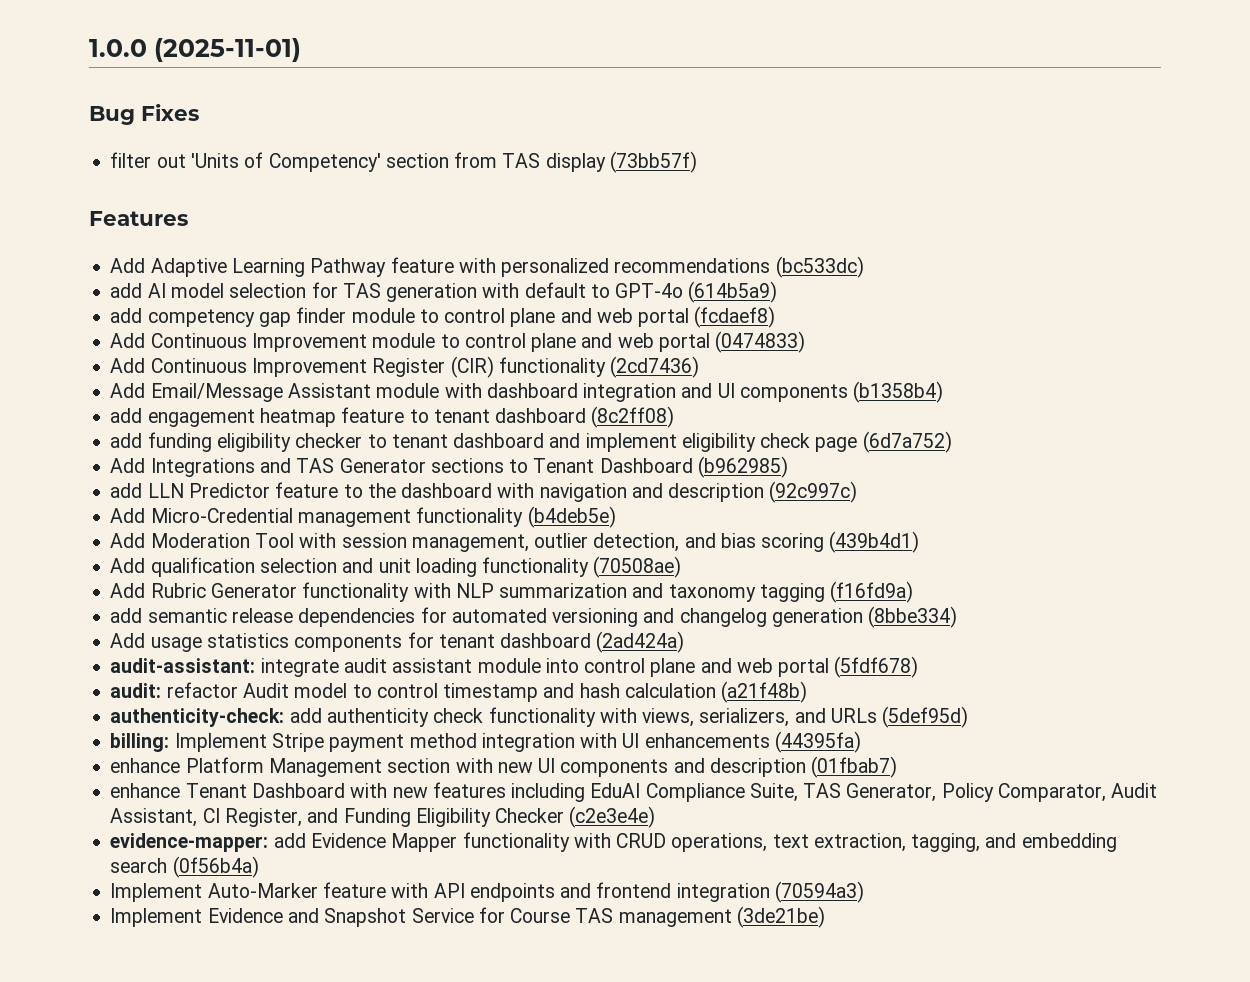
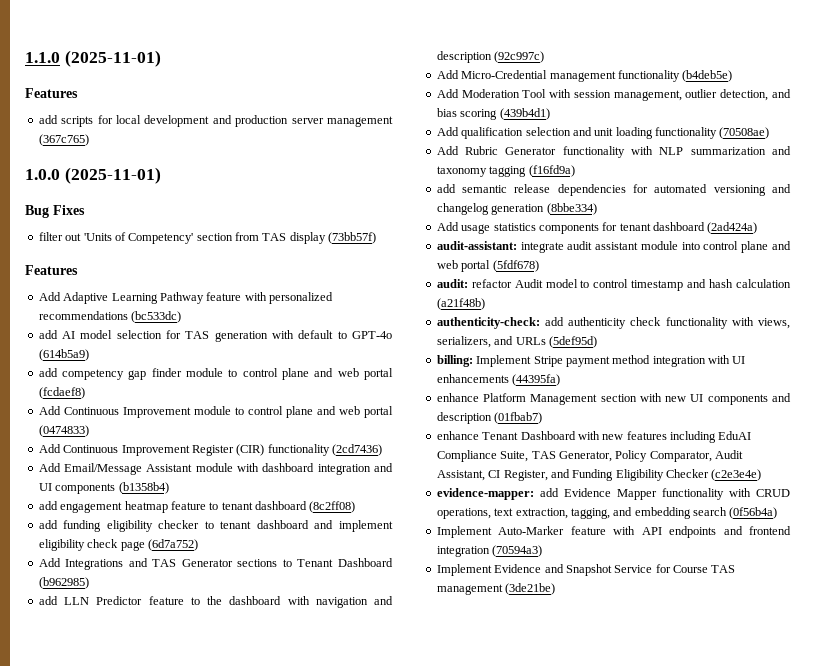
(89, 48) none -> [25,50,161,67] [25,88,78,98] [38,115,393,127] [38,134,89,146] 1.1.0 (2025-11-01) // Features // add scripts for local development and production server management (367c765) //

